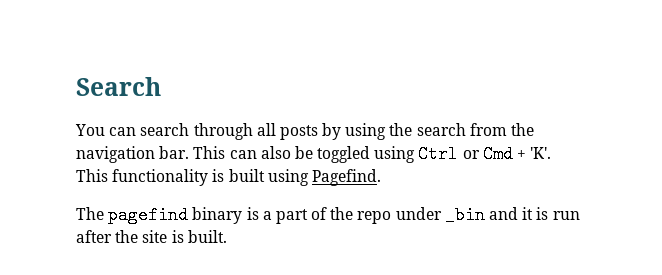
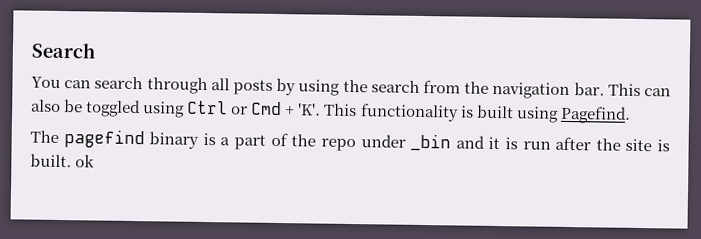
(227, 236) none -> [75,154,96,168] ok

